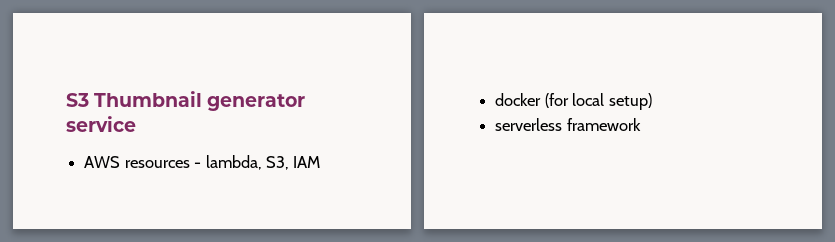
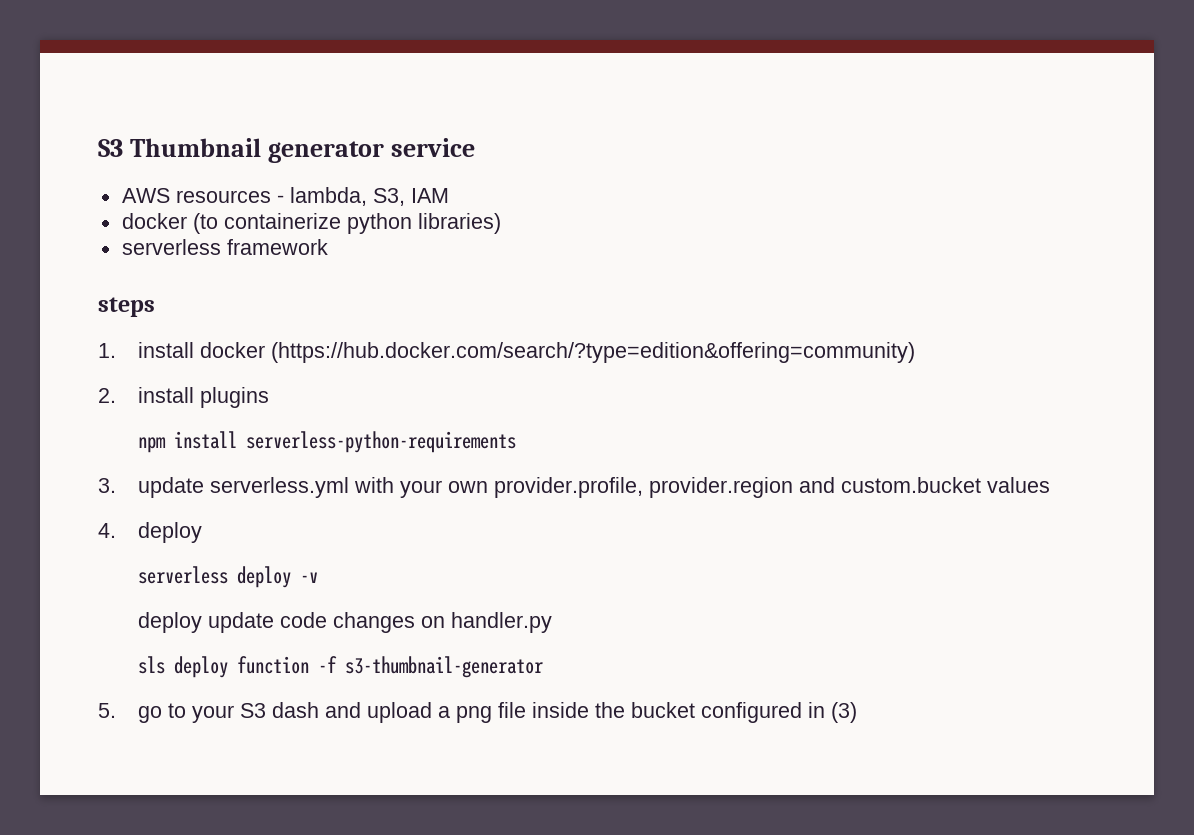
[544,93,652,110] [495,118,641,131] (for local setup) // serverless framework -> [192,213,501,234] [121,239,328,255] [98,297,155,317] [98,342,916,363] [98,387,270,408] [138,431,517,453] [98,477,1051,498] [98,522,203,543] [138,566,319,588] [138,612,553,633] [138,656,544,678] [98,702,858,723] (to containerize python libraries) // serverless framework // steps // 1. install docker (https://hub.docker.com/search/?type=edition&offering=community) // 2. install plugins // npm install serverless-python-requirements // 3. update serverless.yml with your own provider.profile, provider.region and custom.bucket values // 4. deploy // serverless deploy -v // deploy update code changes on handler.py // sls deploy function -f s3-thumbnail-generator // 5. go to your S3 dash and upload a png file inside the bucket configured in (3)

